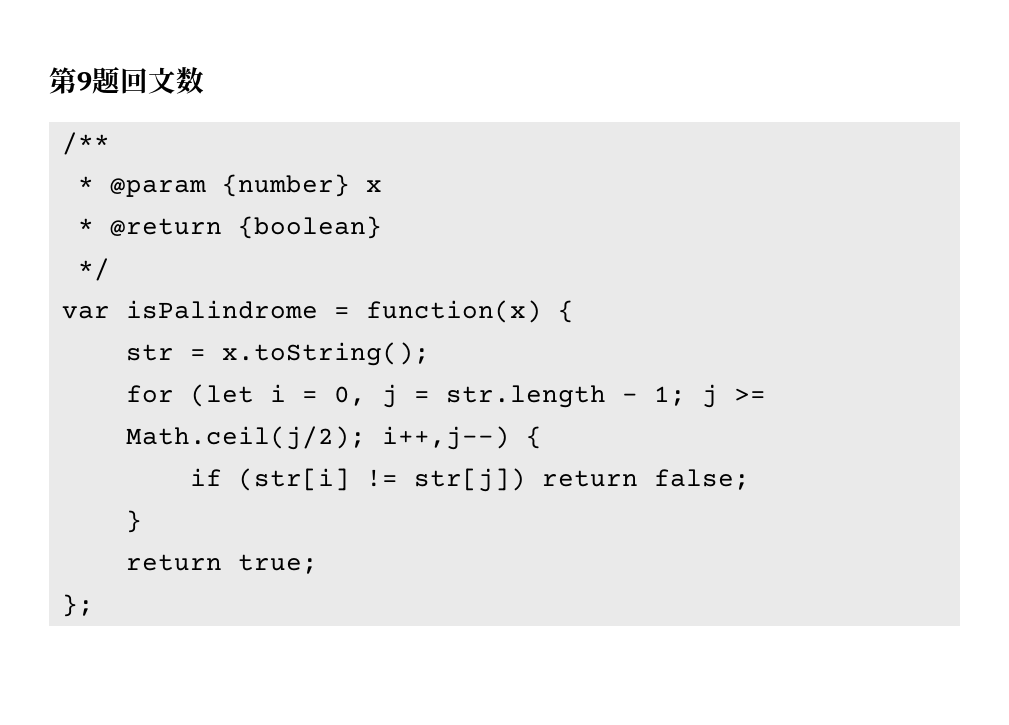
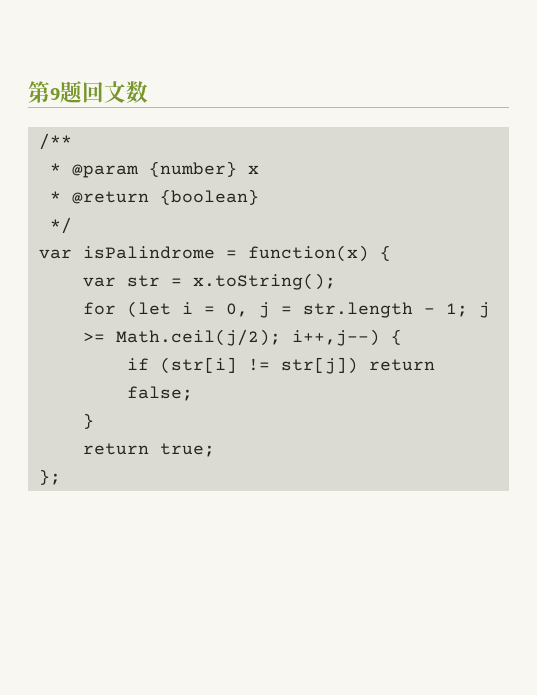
(575, 311) none -> [83,277,117,287] var

